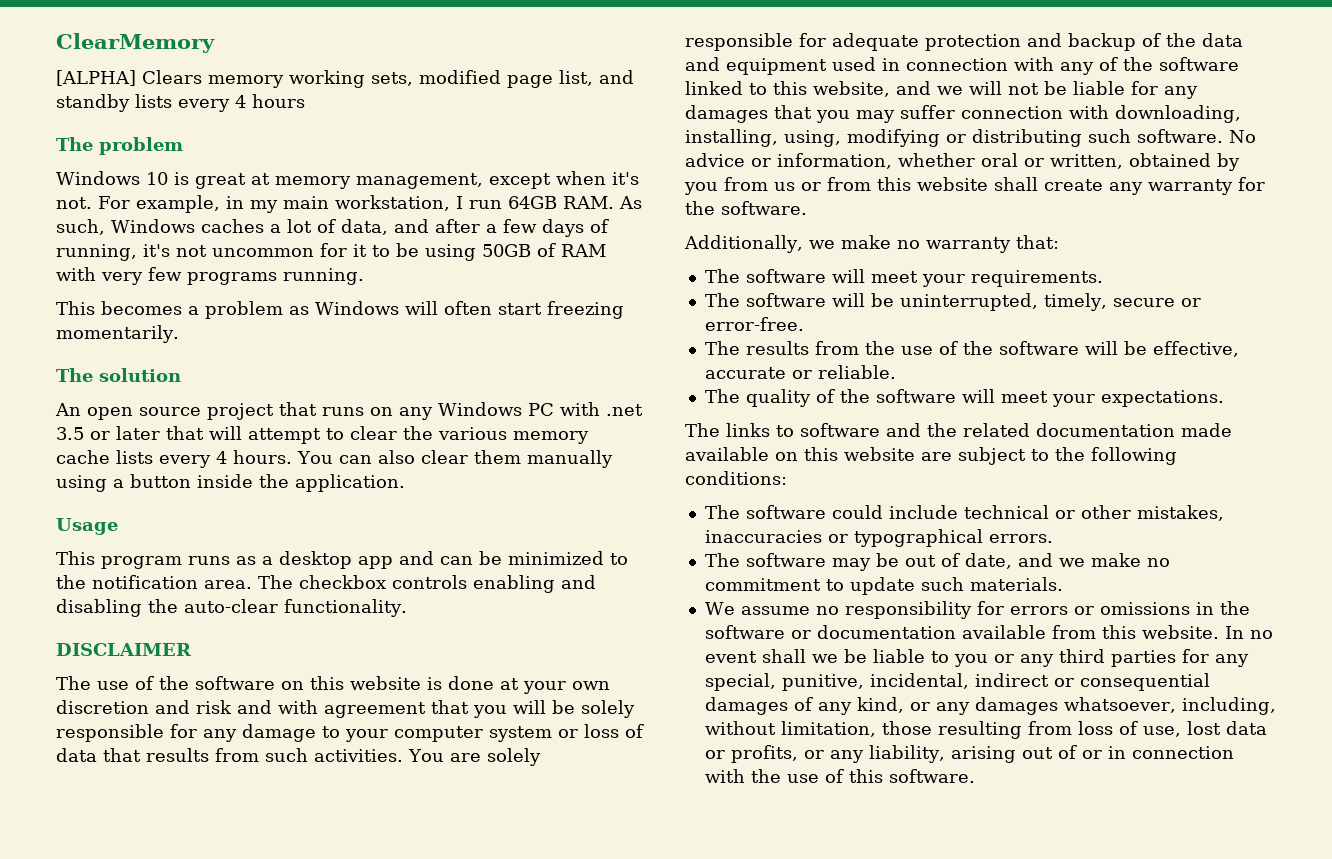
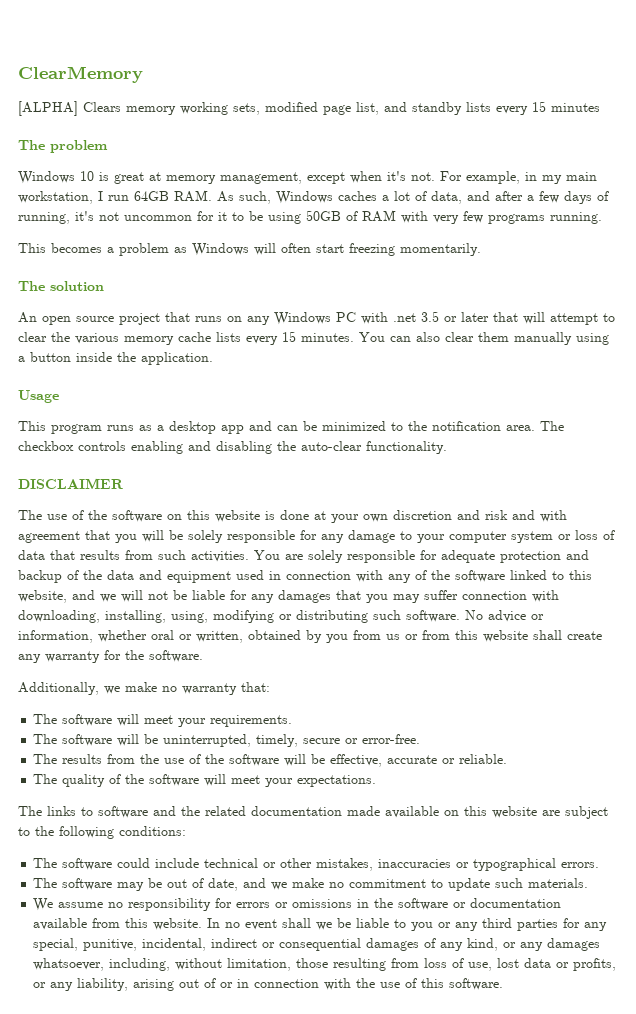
[235,94,305,108] 4 hours -> [532,101,600,112] 15 minutes
[216,450,292,464] 4 hours. -> [282,331,354,342] 15 minutes.

